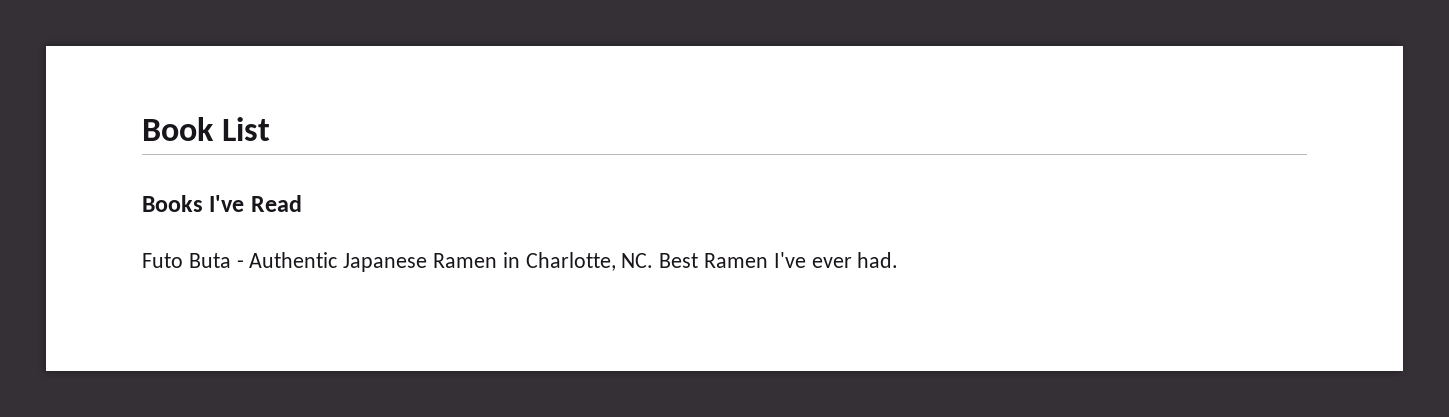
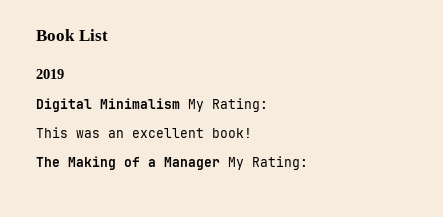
[142,195,302,212] [142,252,899,272] Books I've Read // Futo Buta - Authentic Japanese Ramen in Charlotte, NC. Best Ramen I've ever had. -> [36,69,64,79] [36,98,268,112] [36,127,252,138] [36,156,308,170] 2019 // Digital Minimalism My Rating: // This was an excellent book! // The Making of a Manager My Rating:

